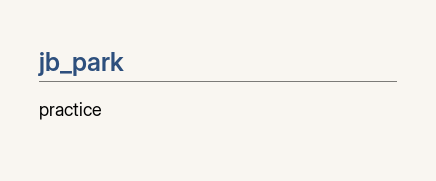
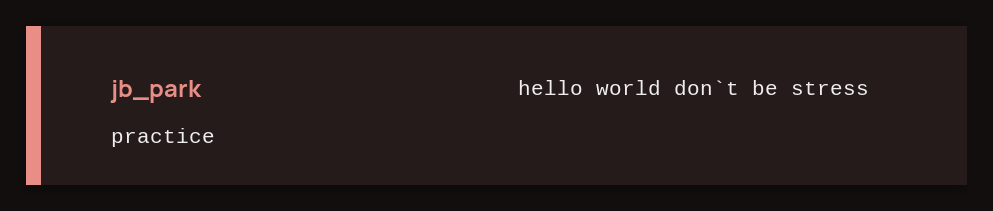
(102, 111) none -> [518,80,869,95] // hello world don`t be stress

